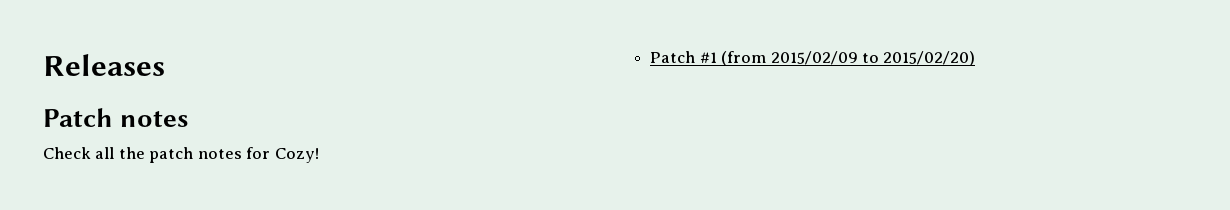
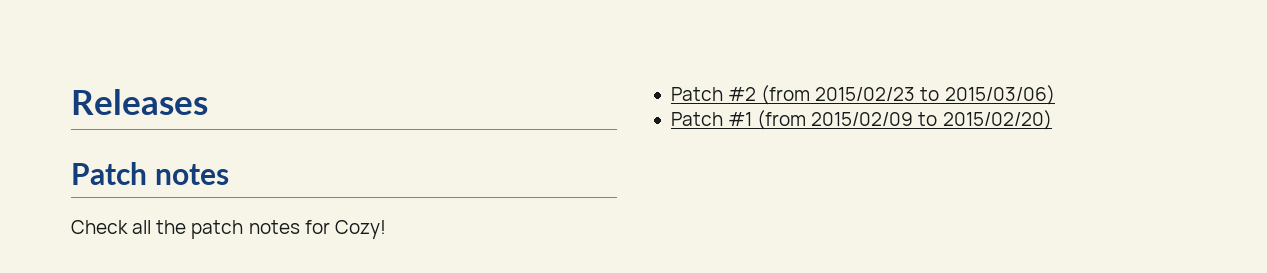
(319, 155) none -> [670,85,1055,105] // Patch #2 (from 2015/02/23 to 2015/03/06)

